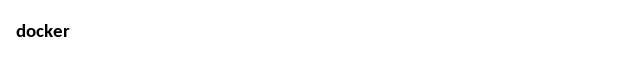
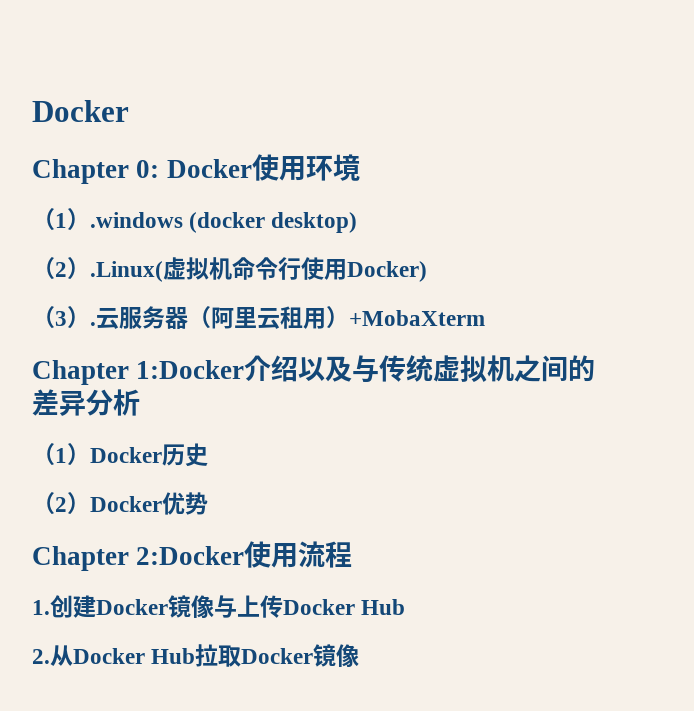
[16,24,70,37] docker -> [32,100,129,122] [32,154,360,184] [32,208,358,233] [32,257,427,282] [32,306,485,329] [32,355,596,385] [32,389,140,416] [32,443,208,467] [32,492,208,515] [32,541,353,571] [32,595,406,618] [32,644,360,667] Docker // Chapter 0: Docker使用环境 // （1）.windows (docker desktop) // （2）.Linux(虚拟机命令行使用Docker) // （3）.云服务器（阿里云租用）+MobaXterm // Chapter 1:Docker介绍以及与传统虚拟机之间的差异分析 // （1）Docker历史 // （2）Docker优势 // Chapter 2:Docker使用流程 // 1.创建Docker镜像与上传Docker Hub // 2.从Docker Hub拉取Docker镜像

